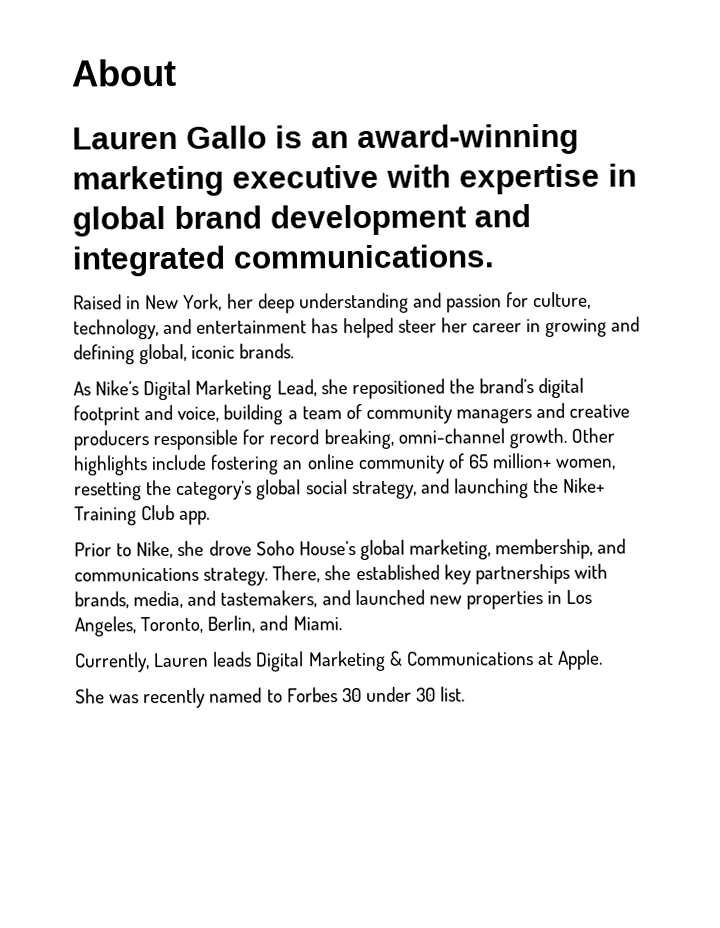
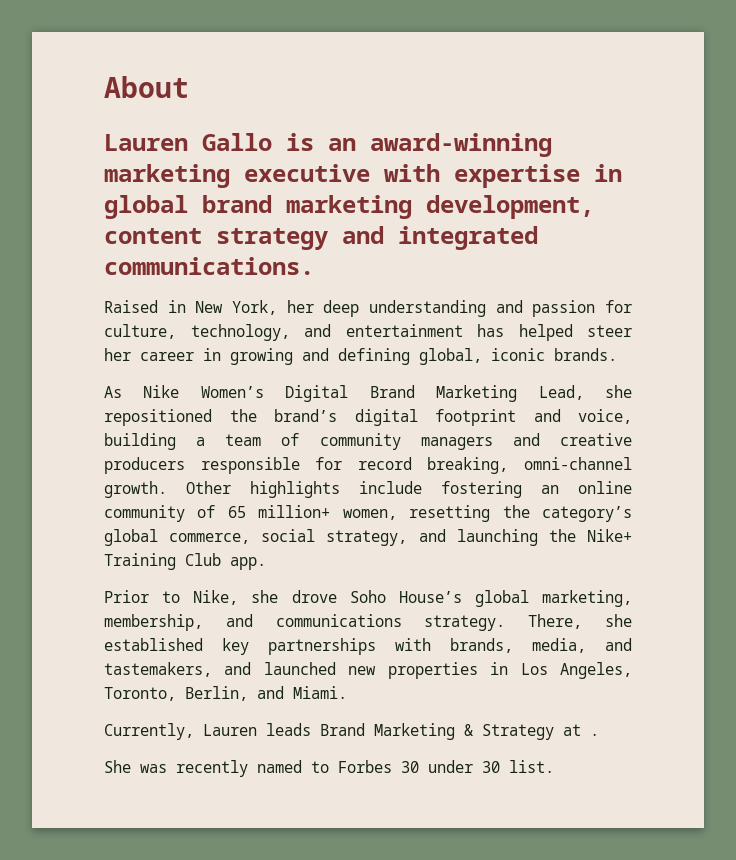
[270,204,467,236] development -> [286,195,594,219] [104,228,328,250] marketing development, content strategy
[95,379,192,401] Nike’s Digital -> [143,385,415,402] Nike Women’s Digital Brand
(302, 489) none -> [169,533,251,544] commerce,
[255,651,305,672] Digital -> [320,723,365,736] Brand
[405,649,604,670] Communications at Apple. -> [482,724,599,740] Strategy at .

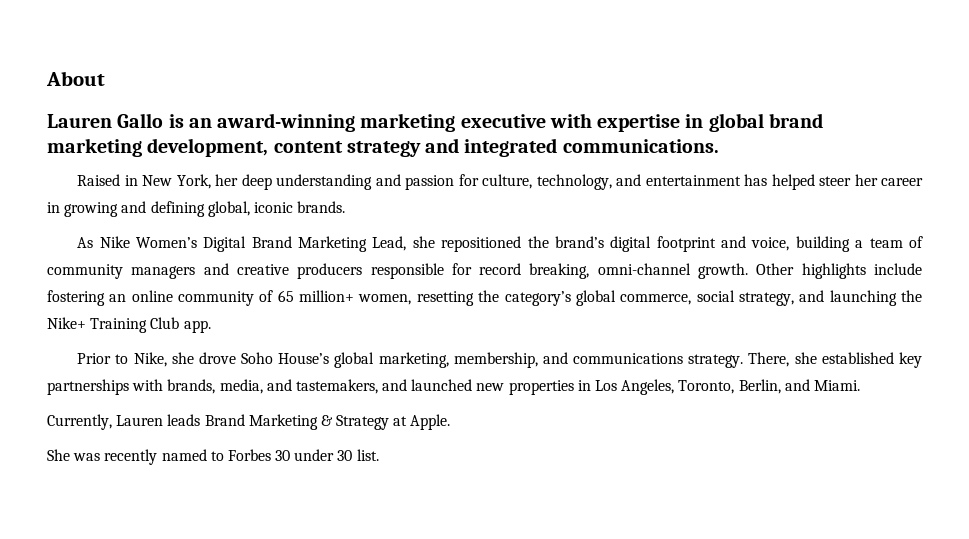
[590,733,599,736] . -> [410,414,451,430] Apple.

